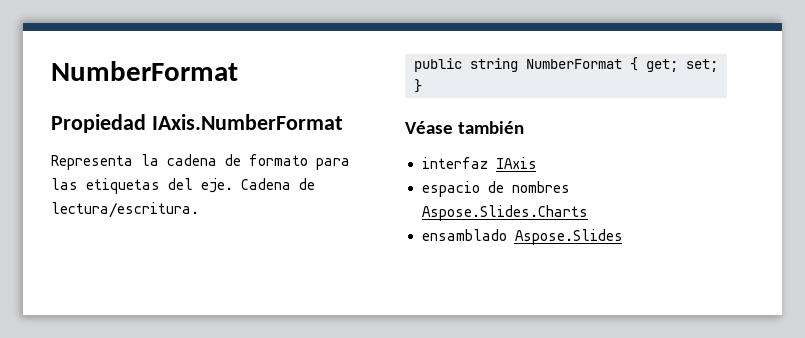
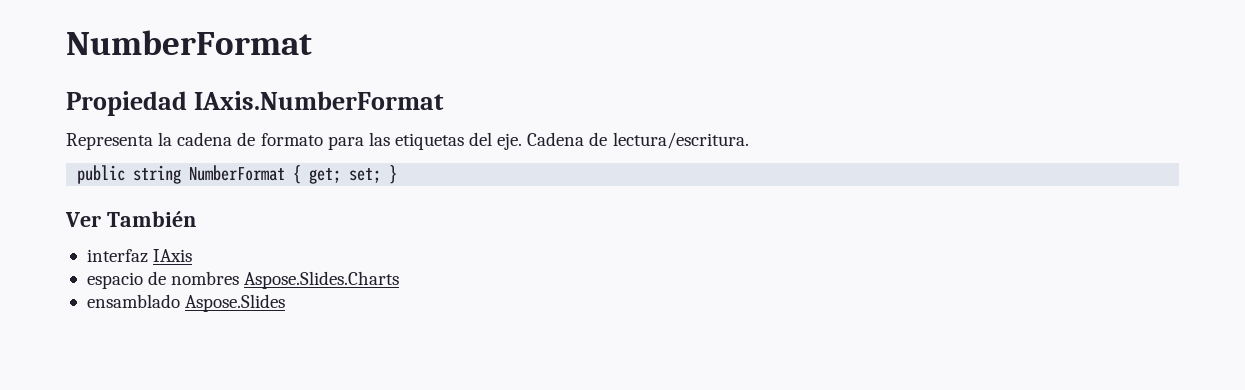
[405,121,524,134] Véase también -> [65,211,196,227] Ver También

